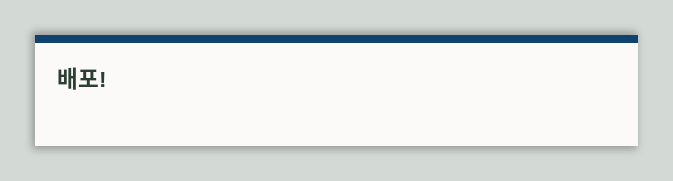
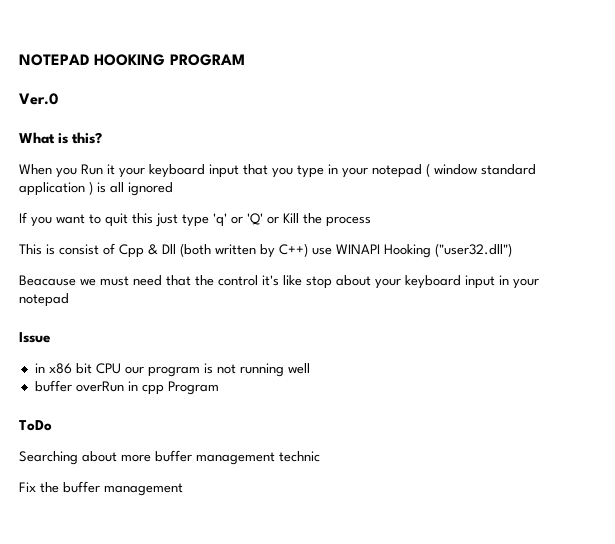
[57,67,107,90] 배포! -> [19,54,245,66] [19,93,58,105] [19,132,103,144] [19,163,536,178] [19,181,173,196] [19,212,371,227] [19,243,512,258] [19,275,539,289] [19,293,69,307] [19,332,50,343] [34,363,310,377] [34,380,219,395] [19,420,52,431] [19,450,320,465] [19,481,183,496] NOTEPAD HOOKING PROGRAM // Ver.0 // What is this? // When you Run it your keyboard input that you type in your notepad ( window standard application ) is all ignored // If you want to quit this just type 'q' or 'Q' or Kill the process // This is consist of Cpp & Dll (both written by C++) use WINAPI Hooking ("user32.dll") // Beacause we must need that the control it's like stop about your keyboard input in your notepad // Issue // in x86 bit CPU our program is not running well // buffer overRun in cpp Program // ToDo // Searching about more buffer management technic // Fix the buffer management

